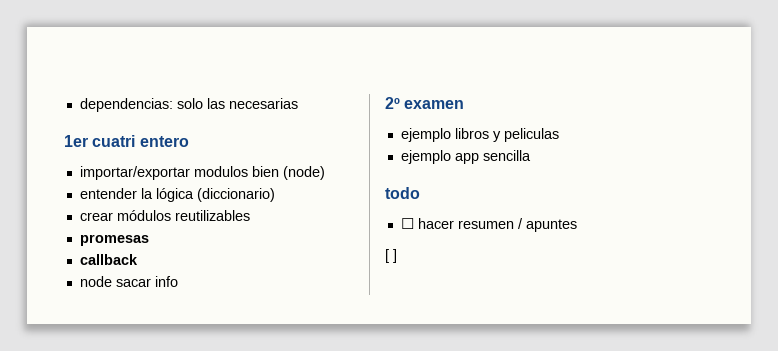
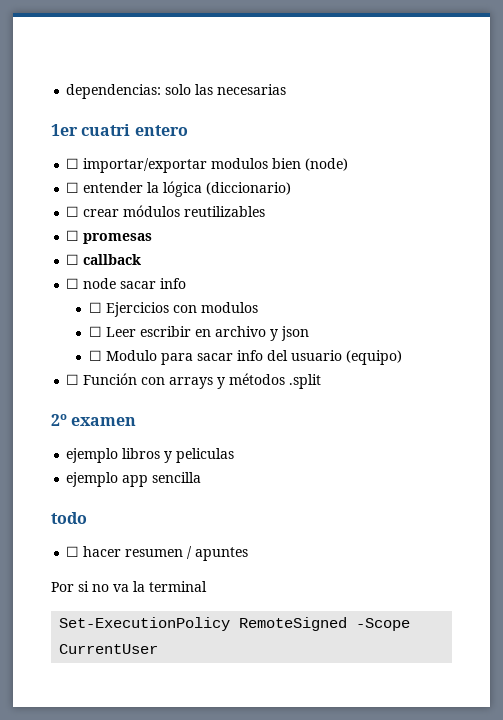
(189, 141) none -> [66,158,80,169] ☐
(325, 173) none -> [66,182,80,193] ☐
(275, 195) none -> [66,206,80,217] ☐
(250, 215) none -> [66,230,80,241] ☐
(149, 240) none -> [66,254,80,265] ☐
(138, 259) none -> [66,278,80,289] ☐
(178, 281) none -> [88,302,258,317] [88,326,309,341] [88,350,402,365] [66,373,322,389] // ☐ Ejercicios con modulos // ☐ Leer escribir en archivo y json // ☐ Modulo para sacar info del usuario (equipo) // ☐ Función con arrays y métodos .split
[385,249,397,263] [ ] -> [51,581,207,592] [59,617,411,631] [59,644,159,654] Por si no va la terminal // Set-ExecutionPolicy RemoteSigned -Scope CurrentUser

